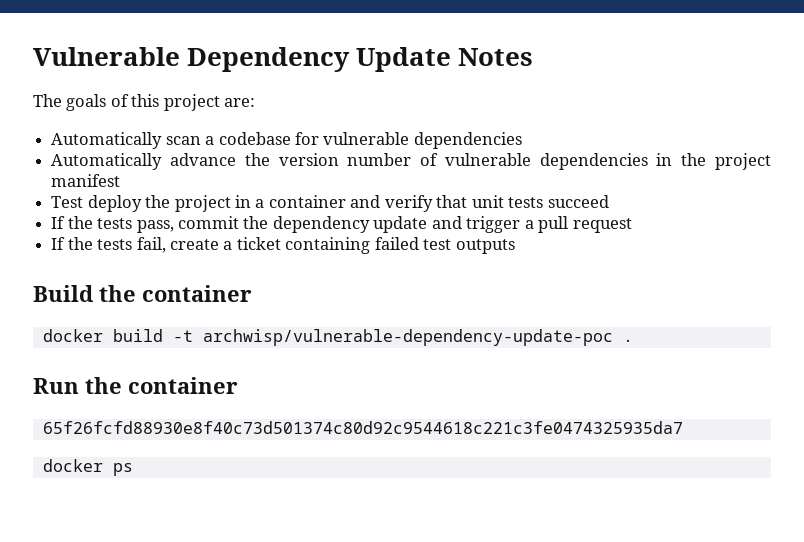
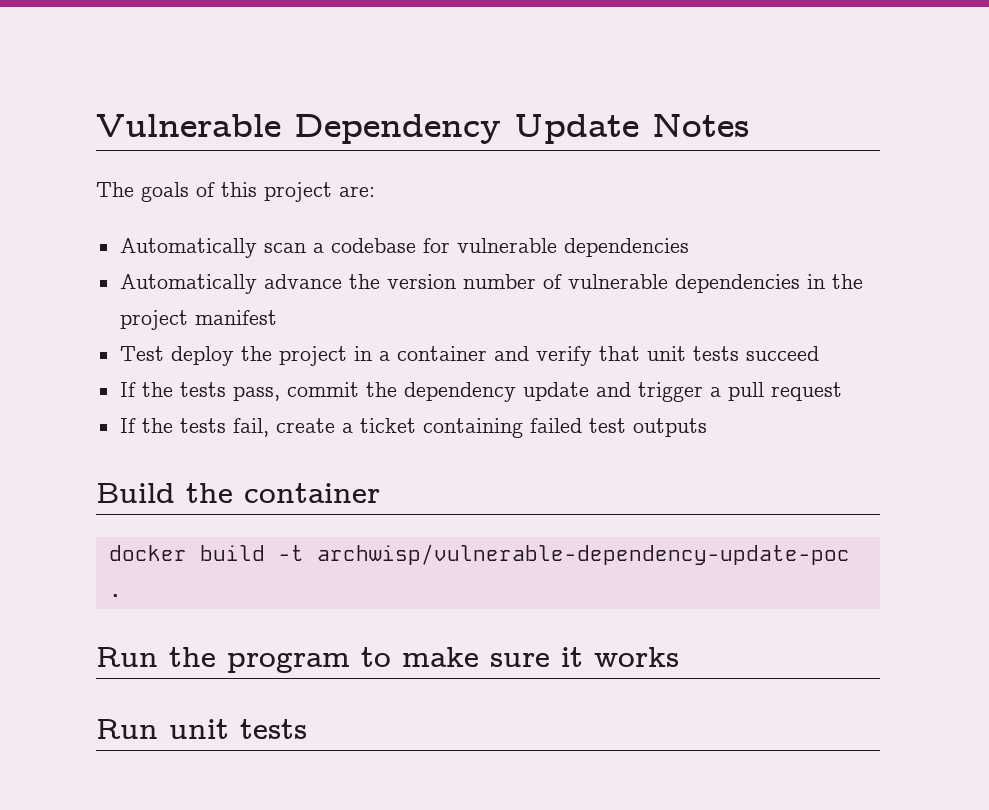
[128,377,238,394] [42,421,683,434] [42,459,133,476] container // 65f26fcfd88930e8f40c73d501374c80d92c9544618c221c3fe0474325935da7 // docker ps -> [227,647,679,673] [96,719,307,739] program to make sure it works // Run unit tests

